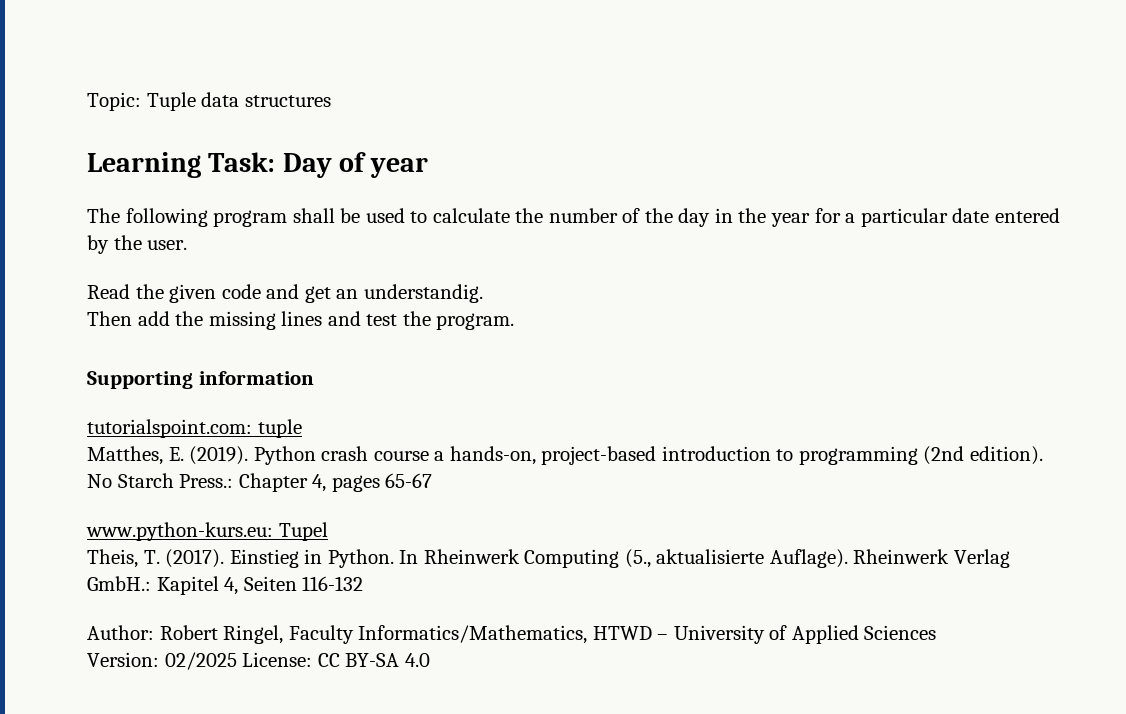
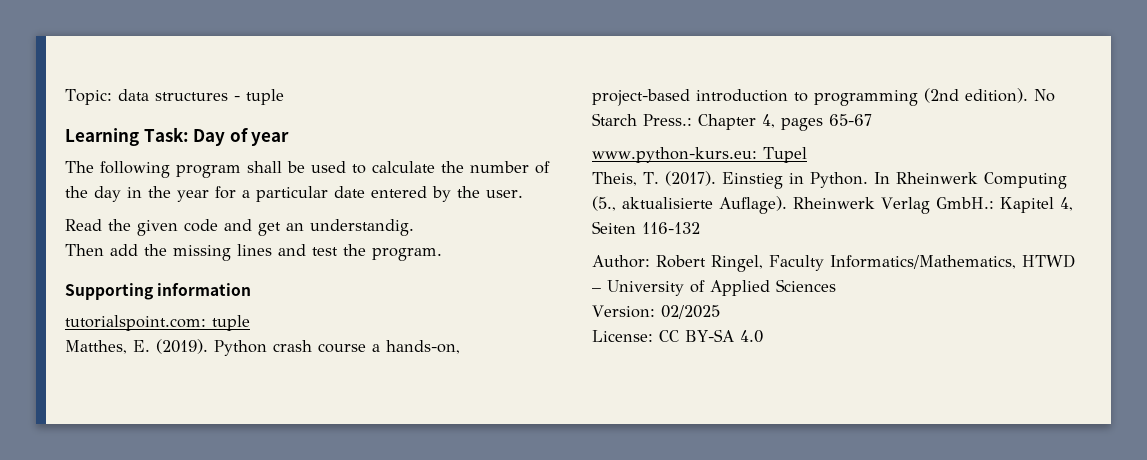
[146,92,196,111] Tuple -> (112, 97) none
(331, 101) none -> [233,89,284,105] - tuple
(237, 661) none -> (720, 312) //

